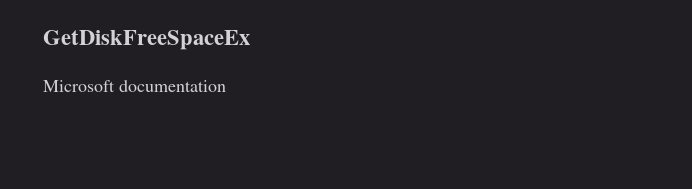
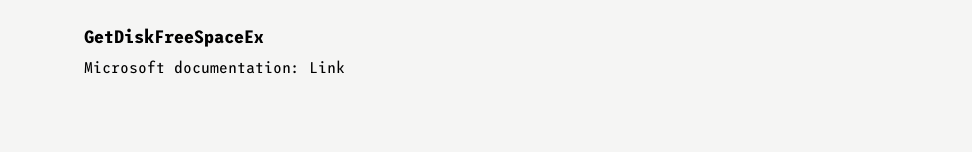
[119,80,226,92] documentation -> [174,60,345,74] documentation: Link

